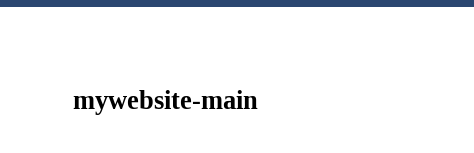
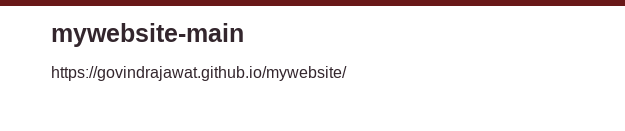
(258, 102) none -> [51,66,347,81] // https://govindrajawat.github.io/mywebsite/

